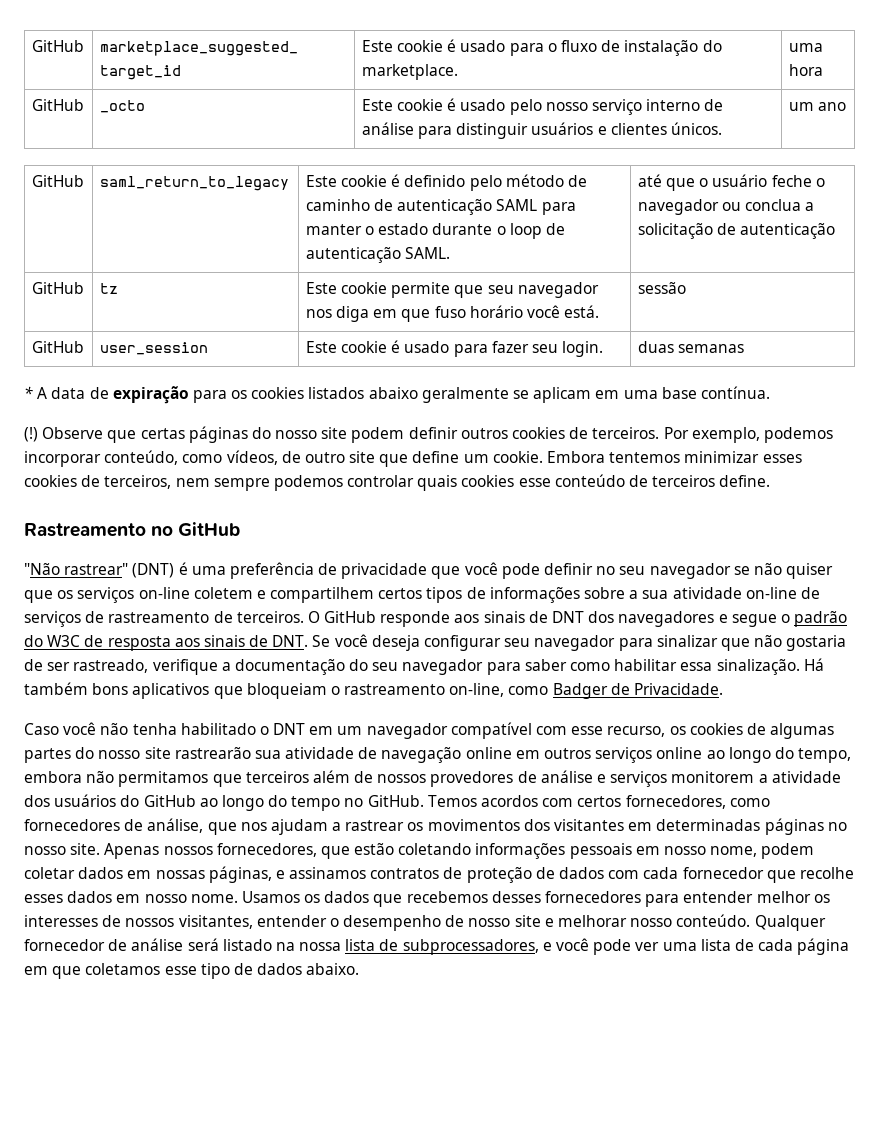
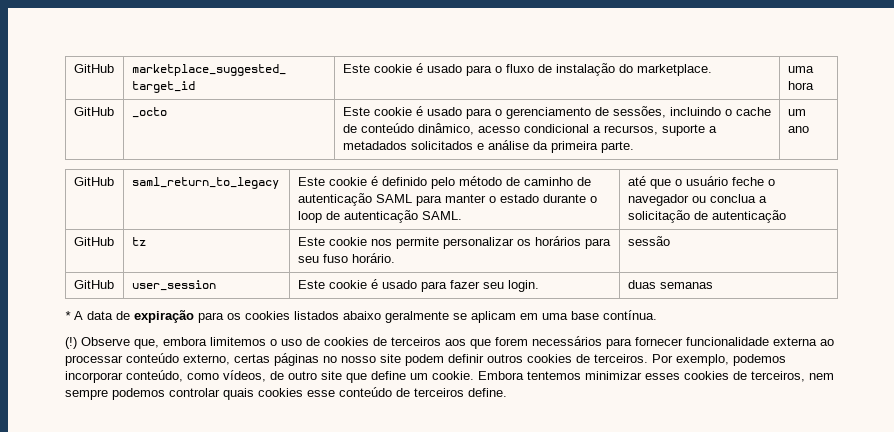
[509,99,724,115] [361,122,723,139] pelo nosso serviço interno de análise para distinguir usuários e clientes únicos. -> [465,106,771,119] [342,123,717,136] [342,140,634,153] para o gerenciamento de sessões, incluindo o cache de conteúdo dinâmico, acesso condicional a recursos, suporte a metadados solicitados e análise da primeira parte.
[391,282,599,298] [305,305,600,322] permite que seu navegador nos diga em que fuso horário você está. -> [370,236,611,249] [297,253,395,263] nos permite personalizar os horários para seu fuso horário.
[107,430,137,443] que -> [134,336,834,349] [65,353,230,366] que, embora limitemos o uso de cookies de terceiros aos que forem necessários para fornecer funcionalidade externa ao processar conteúdo externo,
[251,427,271,439] do -> [323,356,337,363] no
[24,522,241,537] [24,562,834,579] [24,587,820,603] [24,611,848,627] [24,634,847,651] [24,658,824,675] [24,682,724,699] [24,722,835,739] [24,747,852,763] [24,770,841,787] [24,794,770,811] [24,818,847,835] [24,843,815,859] [24,866,854,883] [24,891,830,907] [24,914,826,931] [24,938,850,955] [24,963,360,979] // Rastreamento no GitHub // "Não rastrear" (DNT) é uma preferência de privacidade que você pode definir no seu navegador se não quiser que os serviços on-line coletem e compartilhem certos tipos de informações sobre a sua atividade on-line de serviços de rastreamento de terceiros. O GitHub responde aos sinais de DNT dos navegadores e segue o padrão do W3C de resposta aos sinais de DNT. Se você deseja configurar seu navegador para sinalizar que não gostaria de ser rastreado, verifique a documentação do seu navegador para saber como habilitar essa sinalização. Há também bons aplicativos que bloqueiam o rastreamento on-line, como Badger de Privacidade. // Caso você não tenha habilitado o DNT em um navegador compatível com esse recurso, os cookies de algumas partes do nosso site rastrearão sua atividade de navegação online em outros serviços online ao longo do tempo, embora não permitamos que terceiros além de nossos provedores de análise e serviços monitorem a atividade dos usuários do GitHub ao longo do tempo no GitHub. Temos acordos com certos fornecedores, como fornecedores de análise, que nos ajudam a rastrear os movimentos dos visitantes em determinadas páginas no nosso site. Apenas nossos fornecedores, que estão coletando informações pessoais em nosso nome, podem coletar dados em nossas páginas, e assinamos contratos de proteção de dados com cada fornecedor que recolhe esses dados em nosso nome. Usamos os dados que recebemos desses fornecedores para entender melhor os interesses de nossos visitantes, entender o desempenho de nosso site e melhorar nosso conteúdo. Qualquer fornecedor de análise será listado na nossa lista de subprocessadores, e você pode ver uma lista de cada página em que coletamos esse tipo de dados abaixo. -> (507, 392) none

